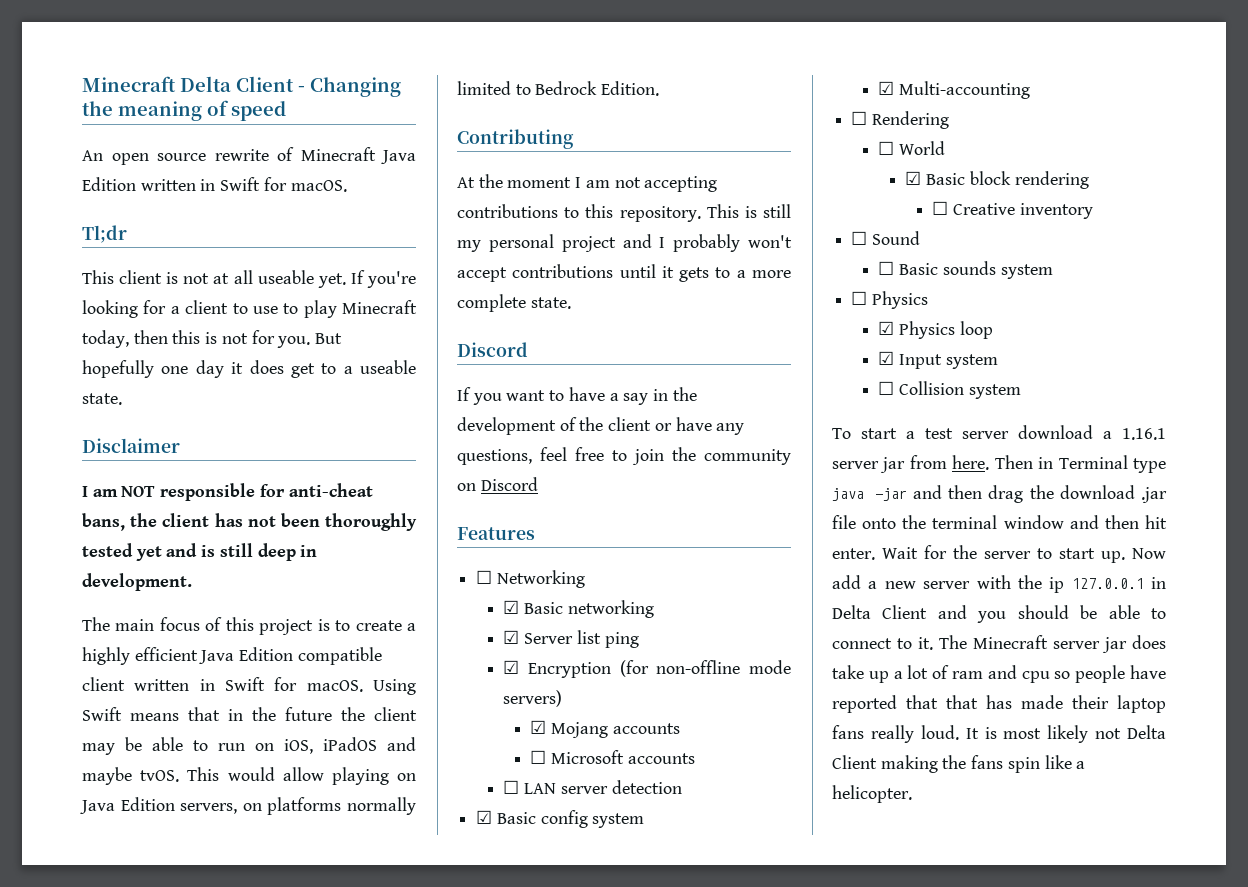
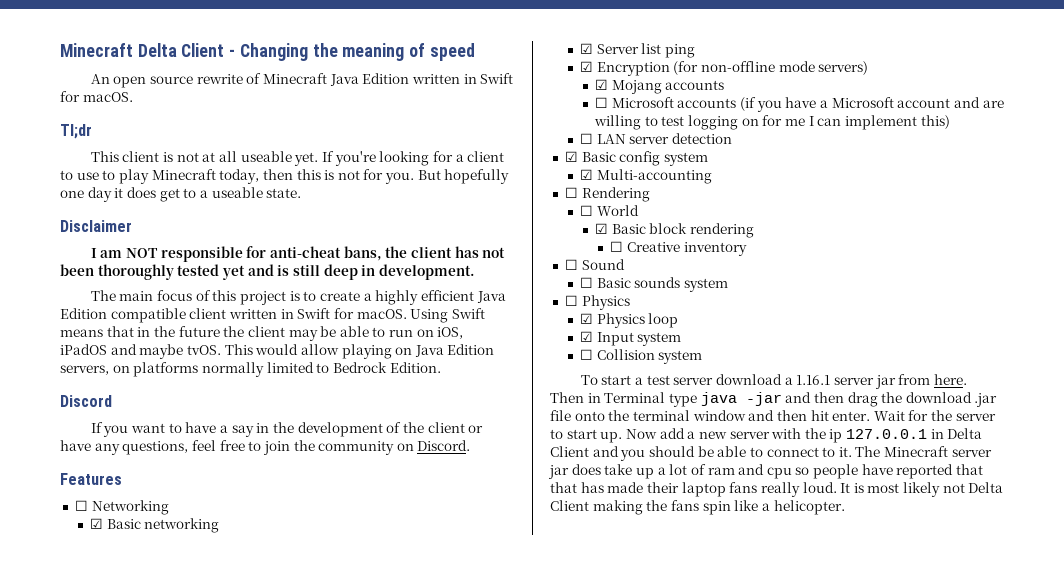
[457,129,574,149] [457,174,718,192] [457,204,791,222] [457,234,792,252] [457,264,791,282] [457,294,571,312] // Contributing // At the moment I am not accepting contributions to this repository. This is still my personal project and I probably won't accept contributions until it gets to a more complete state. -> (441, 367) none
[480,477,538,491] Discord -> [417,440,471,451] Discord.
(695, 758) none -> [740,97,1004,112] [594,115,950,130] (if you have a Microsoft account and are willing to test logging on for me I can implement this)

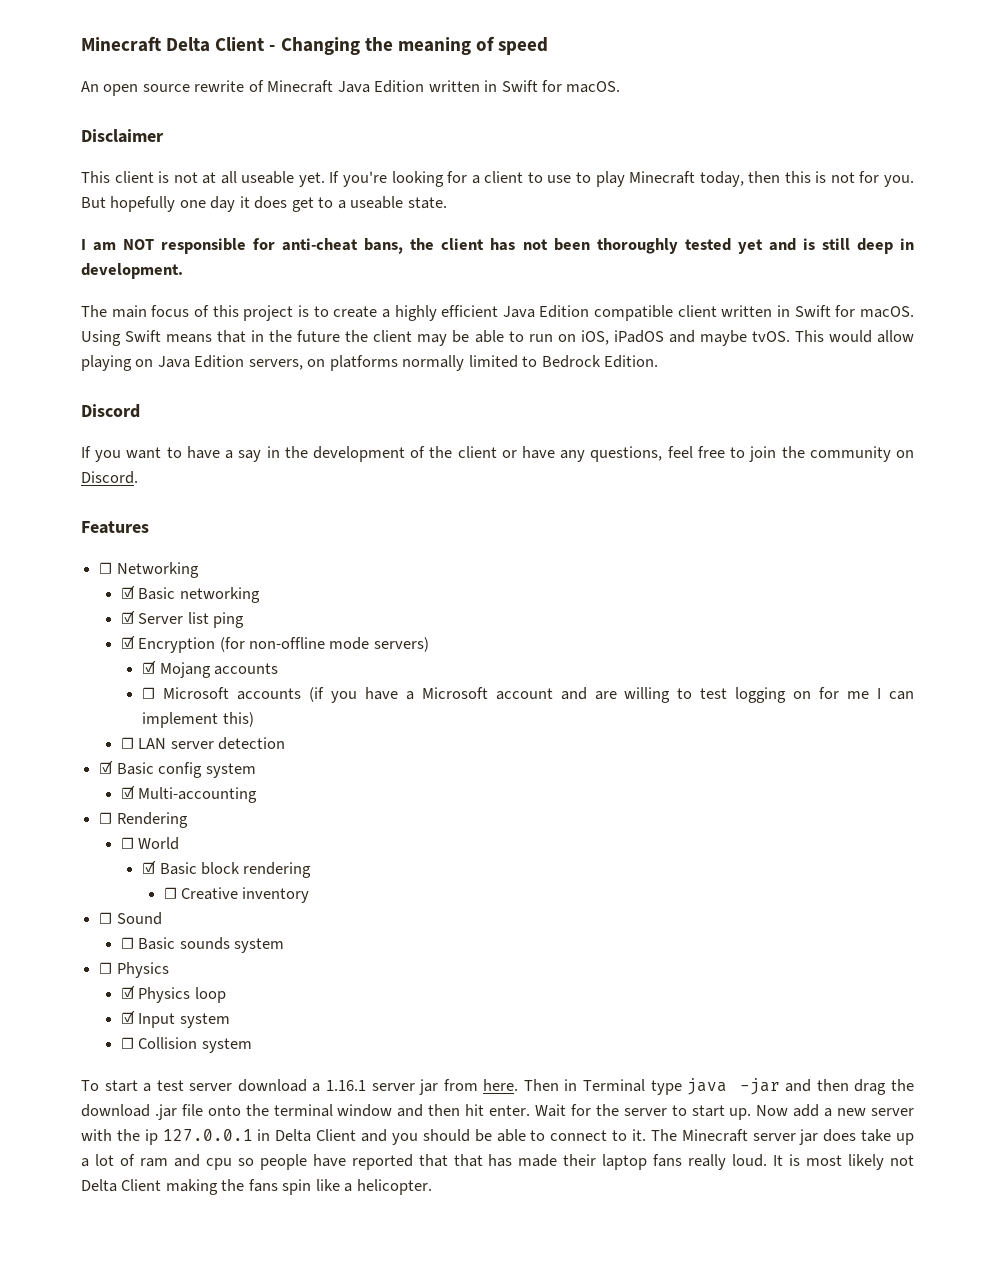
[60,124,92,139] Tl;dr -> [81,129,164,143] Disclaimer
[60,220,132,232] // Disclaimer -> (447, 203) none

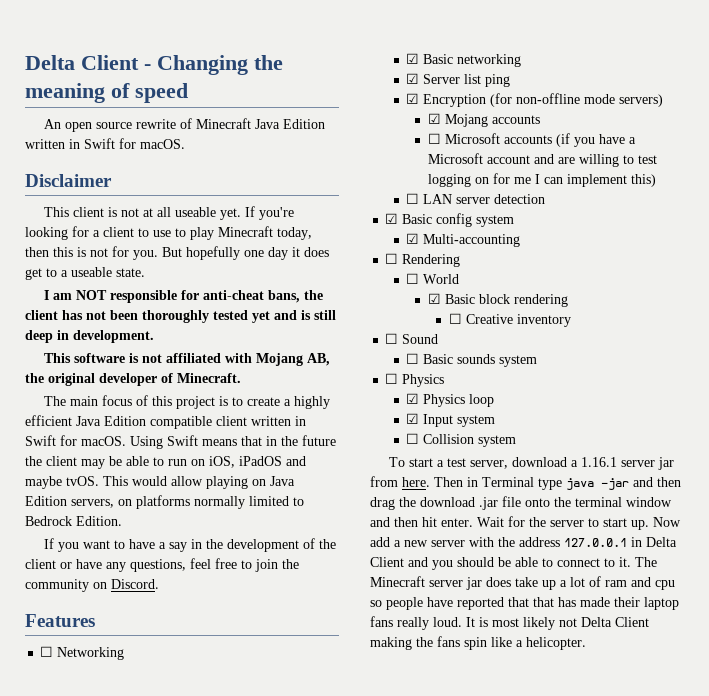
[81,36,161,52] Minecraft -> (25, 62) none
(183, 271) none -> [44,353,331,366] [25,373,241,386] // This software is not affiliated with Mojang AB, the original developer of Minecraft.
[81,404,140,418] // Discord -> (122, 521) none
[189,1083,233,1091] server -> [470,460,509,469] server,
[144,1129,158,1145] ip -> [519,537,560,547] address

